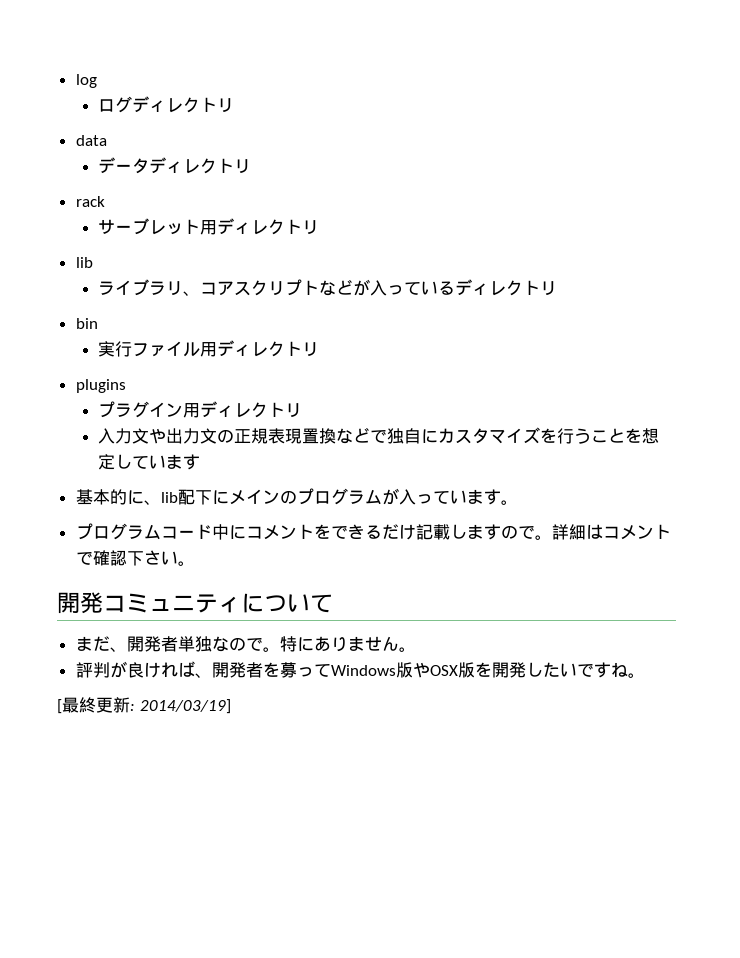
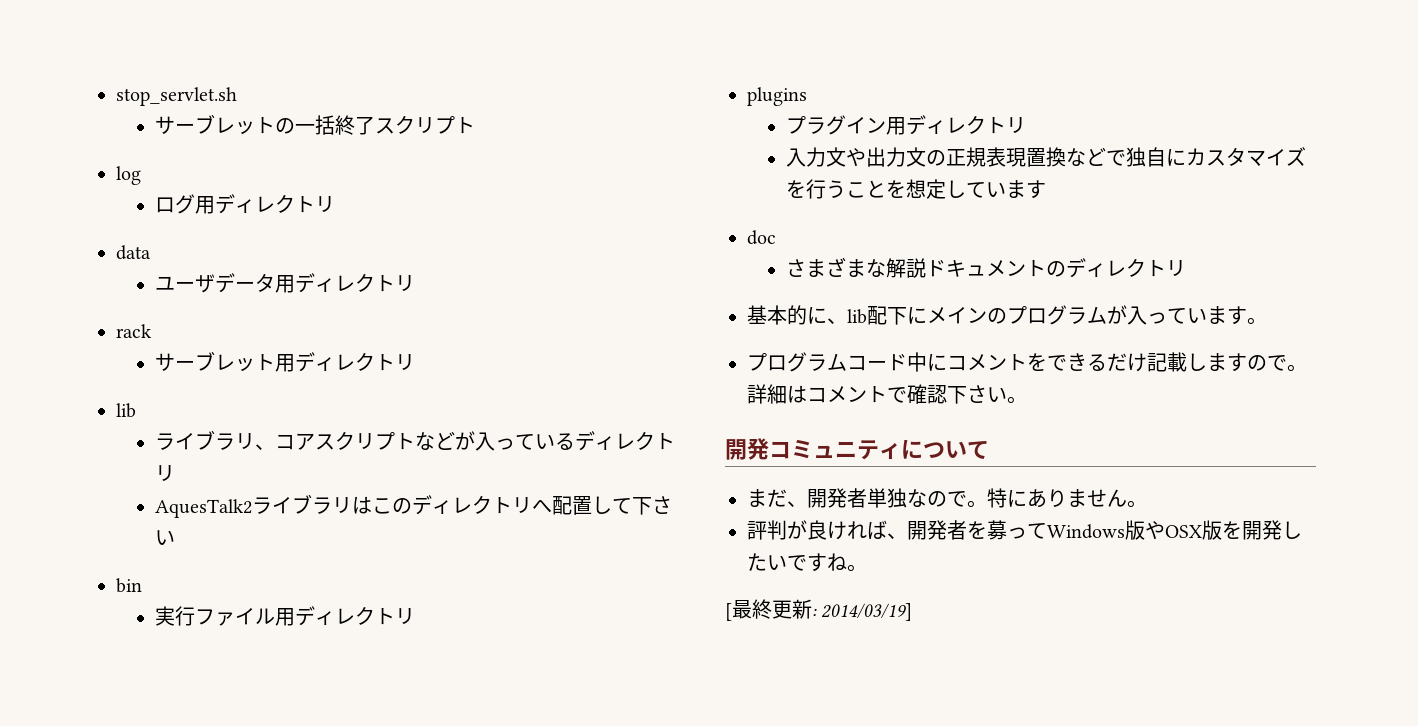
(75, 81) none -> [116,87,237,106] [155,114,476,135] stop_servlet.sh // サーブレットの一括終了スクリプト //
(133, 104) none -> [195,196,216,214] 用
[98,157,150,174] データ -> [155,273,296,293] ユーザデータ用
(558, 288) none -> [155,494,673,518] [155,530,176,545] // AquesTalk2ライブラリはこのディレクトリへ配置して下さい
(201, 462) none -> [747,230,776,245] [786,257,1187,278] // doc // さまざまな解説ドキュメントのディレクトリ

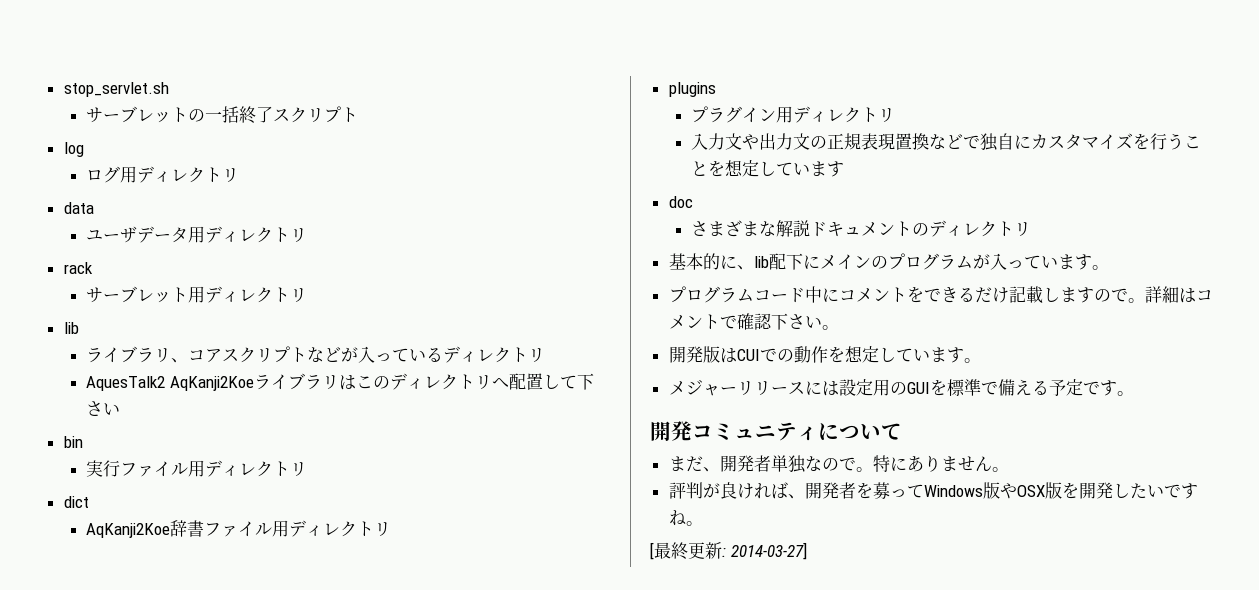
(253, 508) none -> [169,376,254,391] AqKanji2Koe
(416, 616) none -> [63,496,89,508] [86,520,392,538] // dict // AqKanji2Koe辞書ファイル用ディレクトリ
(1027, 400) none -> [668,346,981,363] [668,379,1134,396] // 開発版はCUIでの動作を想定しています。 // メジャーリリースには設定用のGUIを標準で備える予定です。
[821,603,913,621] 2014/03/19] -> [730,542,807,560] 2014-03-27]

